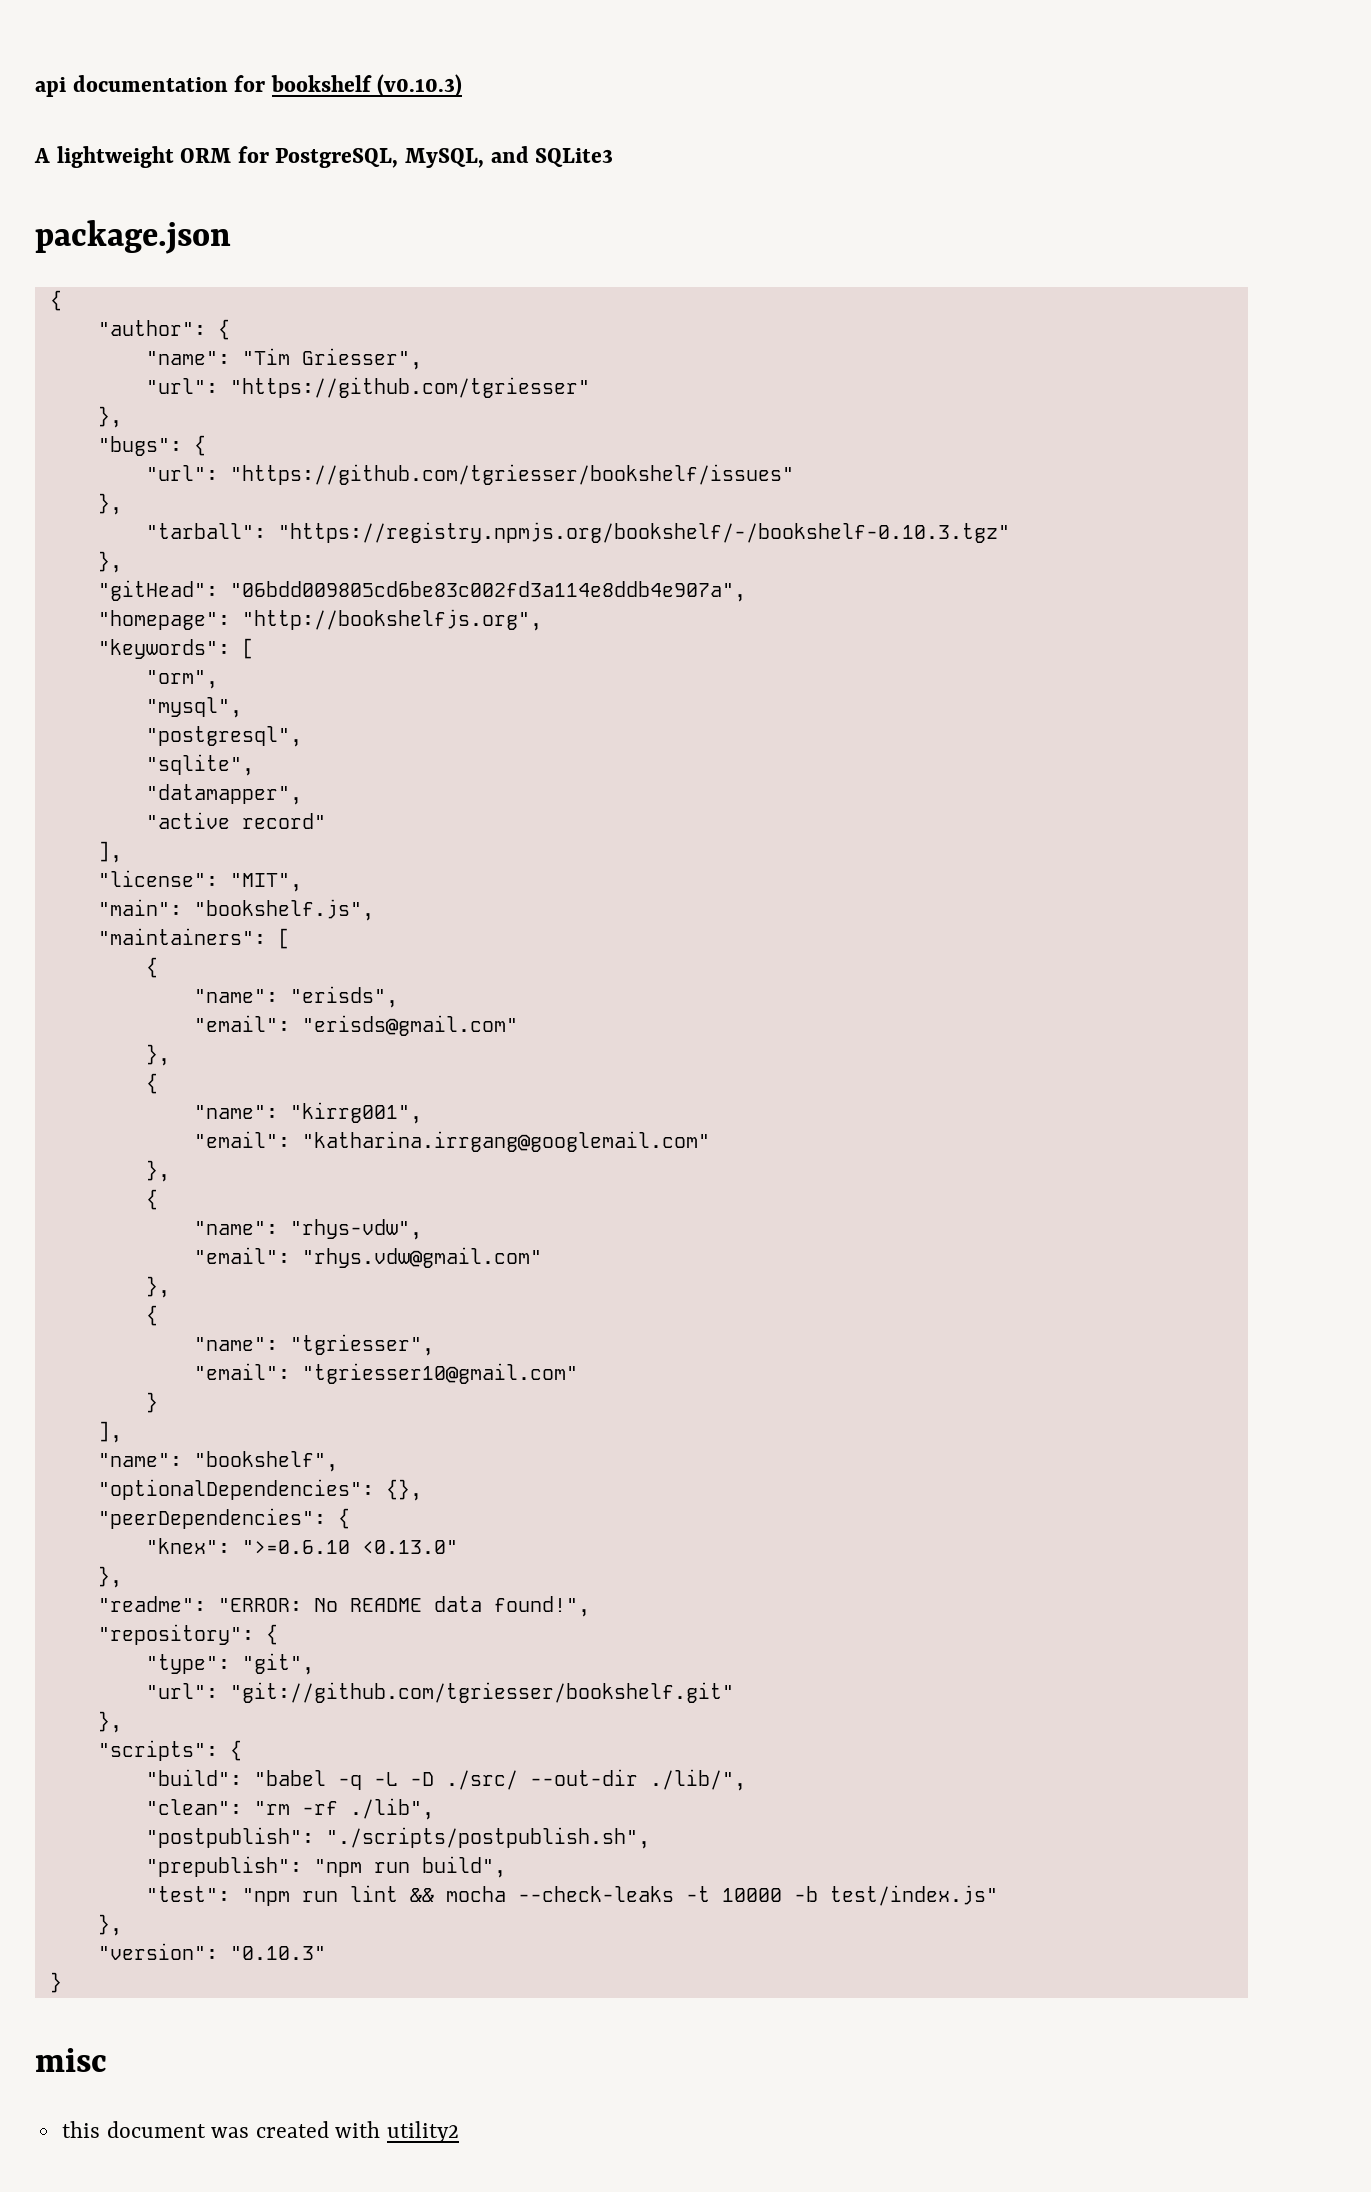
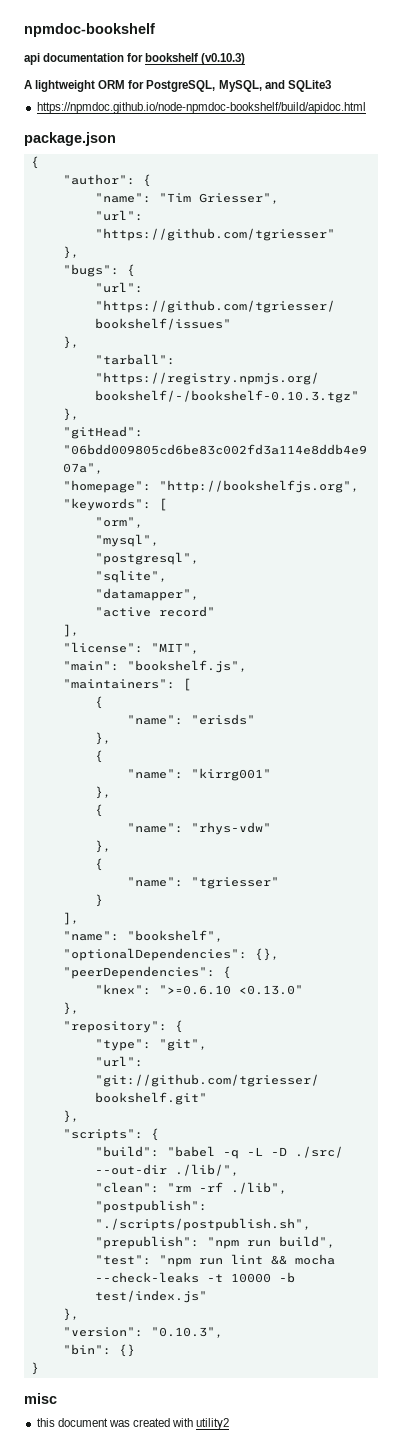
(35, 87) none -> [24,23,155,37] npmdoc-bookshelf //
(614, 157) none -> [36,102,366,114] // https://npmdoc.github.io/node-npmdoc-bookshelf/build/apidoc.html
[289,986,398,1008] [193,1015,518,1036] [145,1044,170,1066] [145,1073,158,1094] [193,1102,422,1124] [193,1131,710,1152] [145,1160,170,1182] [145,1189,158,1210] [193,1219,422,1240] [193,1247,542,1268] [145,1276,170,1298] [145,1305,158,1326] [193,1334,434,1356] [193,1363,578,1384] "erisds", // "email": "erisds@gmail.com" // }, // { // "name": "kirrg001", // "email": "katharina.irrgang@googlemail.com" // }, // { // "name": "rhys-vdw", // "email": "rhys.vdw@gmail.com" // }, // { // "name": "tgriesser", // "email": "tgriesser10@gmail.com" -> [190,714,255,725] [94,732,111,745] [94,750,103,763] [126,768,271,781] [94,786,111,799] [94,804,103,817] [126,822,271,835] [94,840,111,853] [94,858,103,871] [126,877,279,889] "erisds" // }, // { // "name": "kirrg001" // }, // { // "name": "rhys-vdw" // }, // { // "name": "tgriesser"
[97,1596,590,1617] // "readme": "ERROR: No README data found!", -> (79, 1008) none
[229,1946,326,1960] "0.10.3" -> [150,1327,223,1338] [62,1344,135,1357] "0.10.3", // "bin": {}

